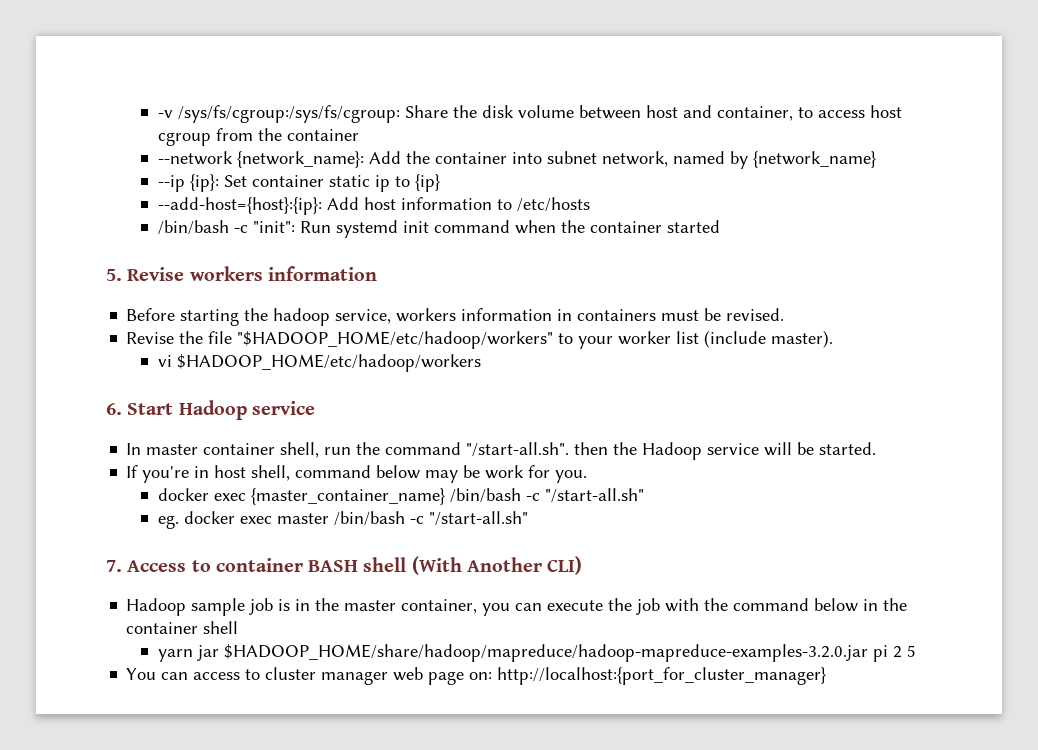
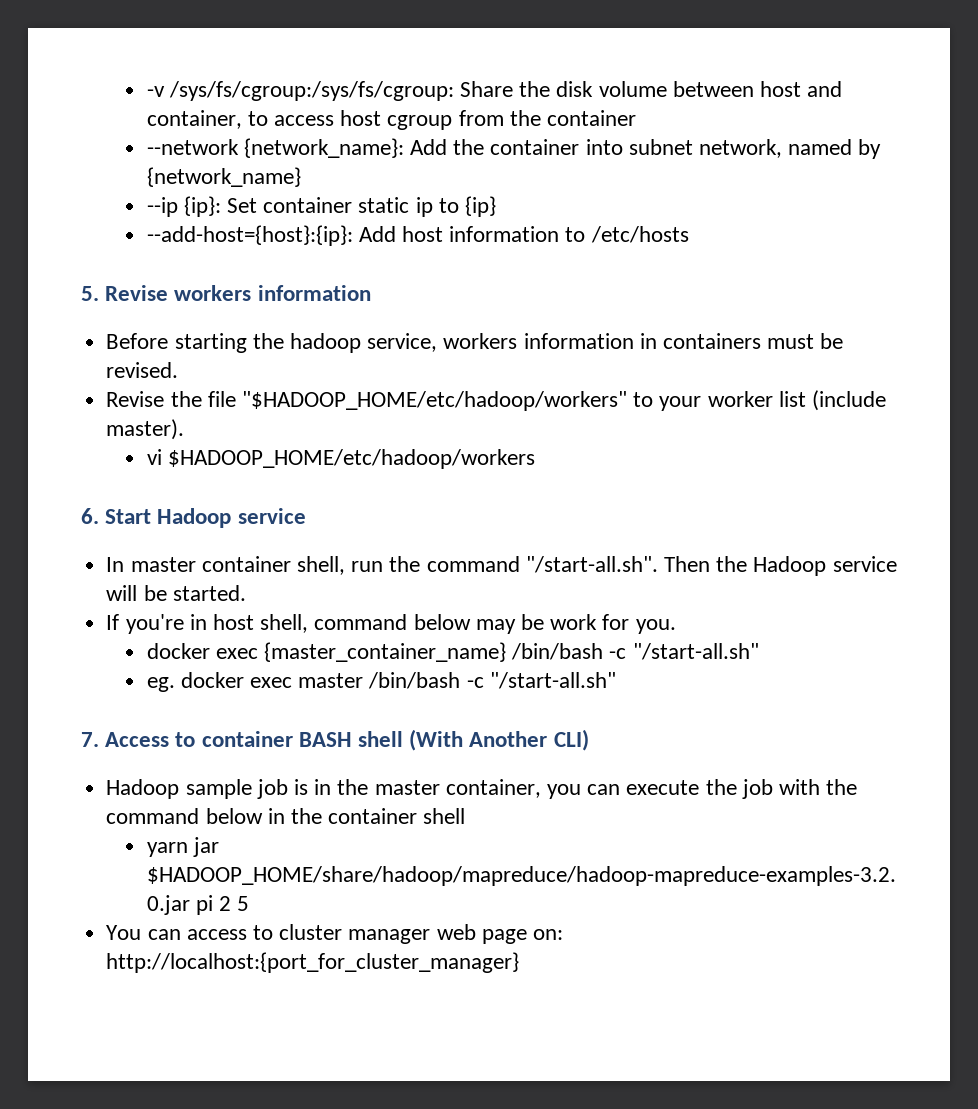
[157,220,720,238] // /bin/bash -c "init": Run systemd init command when the container started -> (689, 234) none
[574,442,609,455] then -> [663,556,710,572] Then

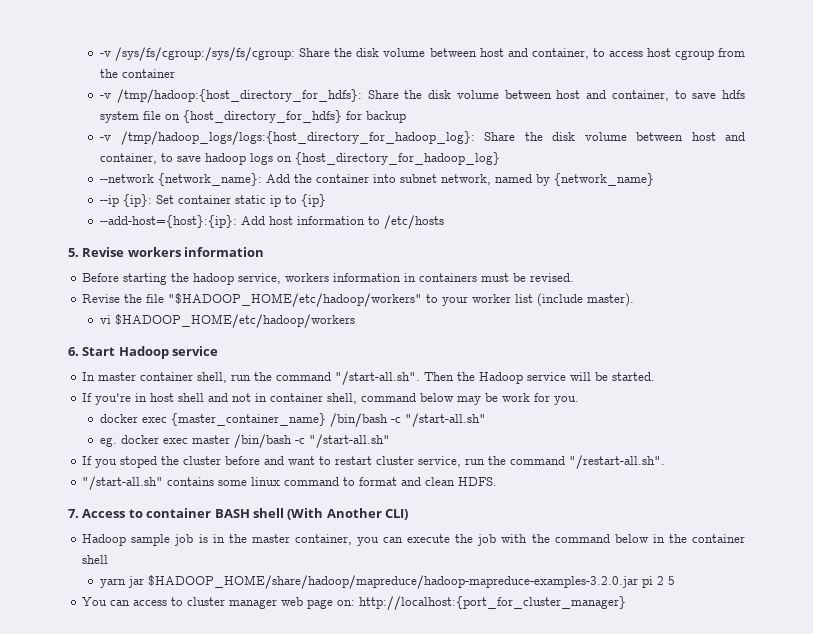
(637, 118) none -> [100,89,746,103] [100,110,407,123] [100,131,745,145] [100,152,501,165] // -v /tmp/hadoop:{host_directory_for_hdfs}: Share the disk volume between host and container, to save hdfs system file on {host_directory_for_hdfs} for backup // -v /tmp/hadoop_logs/logs:{host_directory_for_hadoop_log}: Share the disk volume between host and container, to save hadoop logs on {host_directory_for_hadoop_log}
(254, 622) none -> [178,393,324,402] shell and not in container
(616, 680) none -> [82,455,666,469] [82,476,498,490] // If you stoped the cluster before and want to restart cluster service, run the command "/restart-all.sh". // "/start-all.sh" contains some linux command to format and clean HDFS.

